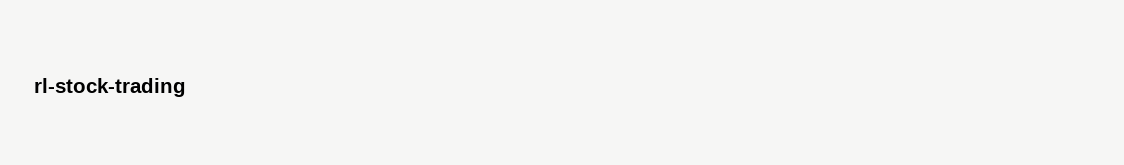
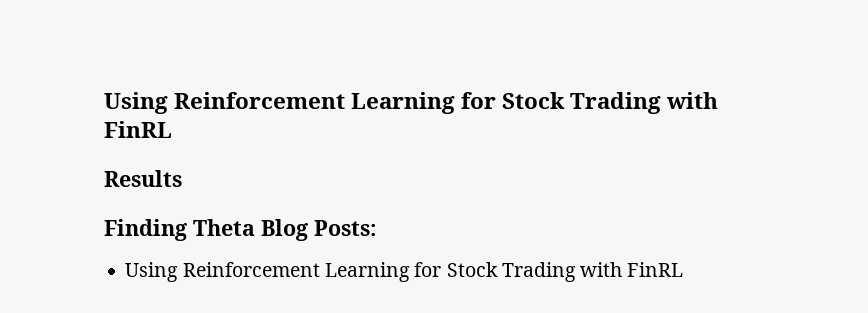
[34,78,186,97] rl-stock-trading -> [104,92,719,114] [104,121,172,138] [104,170,182,187] [104,219,377,241] [125,262,684,282] Using Reinforcement Learning for Stock Trading with FinRL // Results // Finding Theta Blog Posts: // Using Reinforcement Learning for Stock Trading with FinRL

